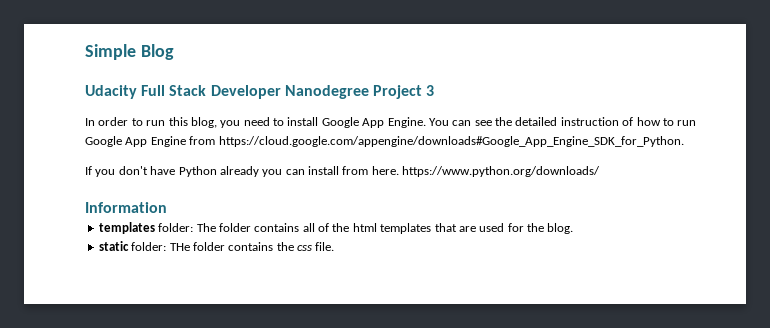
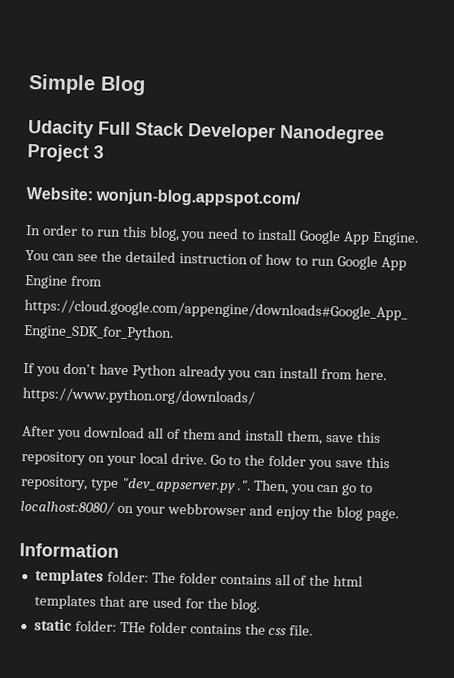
(435, 90) none -> [26,187,302,208] // Website: wonjun-blog.appspot.com/
(601, 171) none -> [22,425,382,445] [21,450,391,471] [21,475,374,496] [20,499,400,522] // After you download all of them and install them, save this repository on your local drive. Go to the folder you save this repository, type "dev_appserver.py .". Then, you can go to localhost:8080/ on your webbrowser and enjoy the blog page.

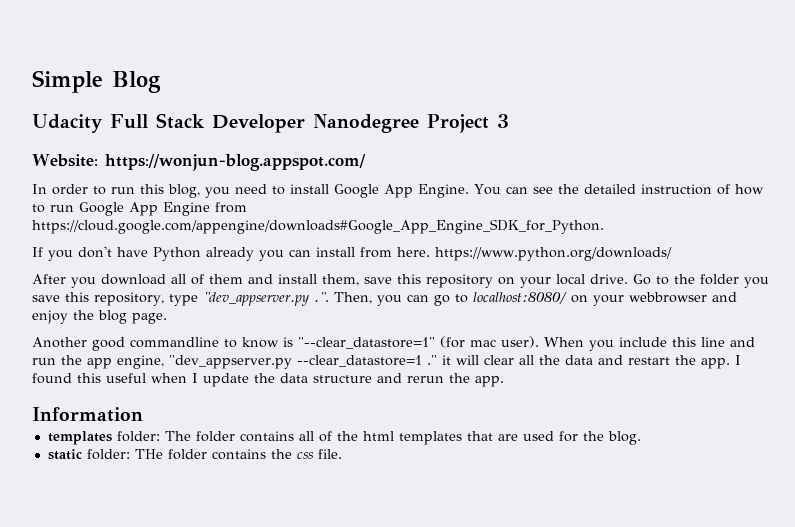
[95,188,302,208] wonjun-blog.appspot.com/ -> [104,154,366,171] https://wonjun-blog.appspot.com/
(400, 515) none -> [32,336,755,351] [32,355,741,369] [32,373,504,387] // Another good commandline to know is "--clear_datastore=1" (for mac user). When you include this line and run the app engine, "dev_appserver.py --clear_datastore=1 ." it will clear all the data and restart the app. I found this useful when I update the data structure and rerun the app.

